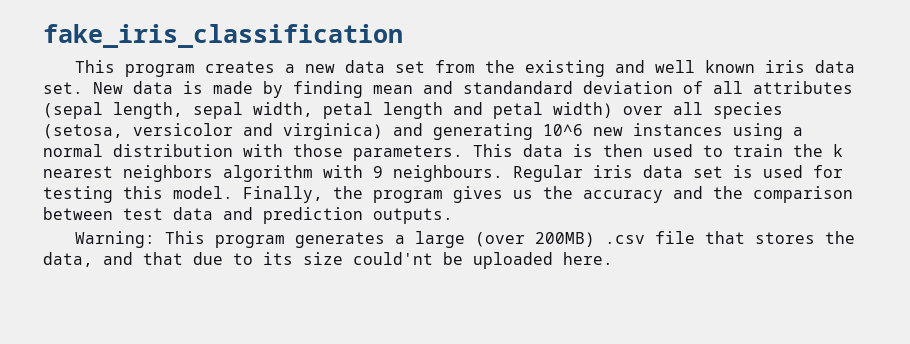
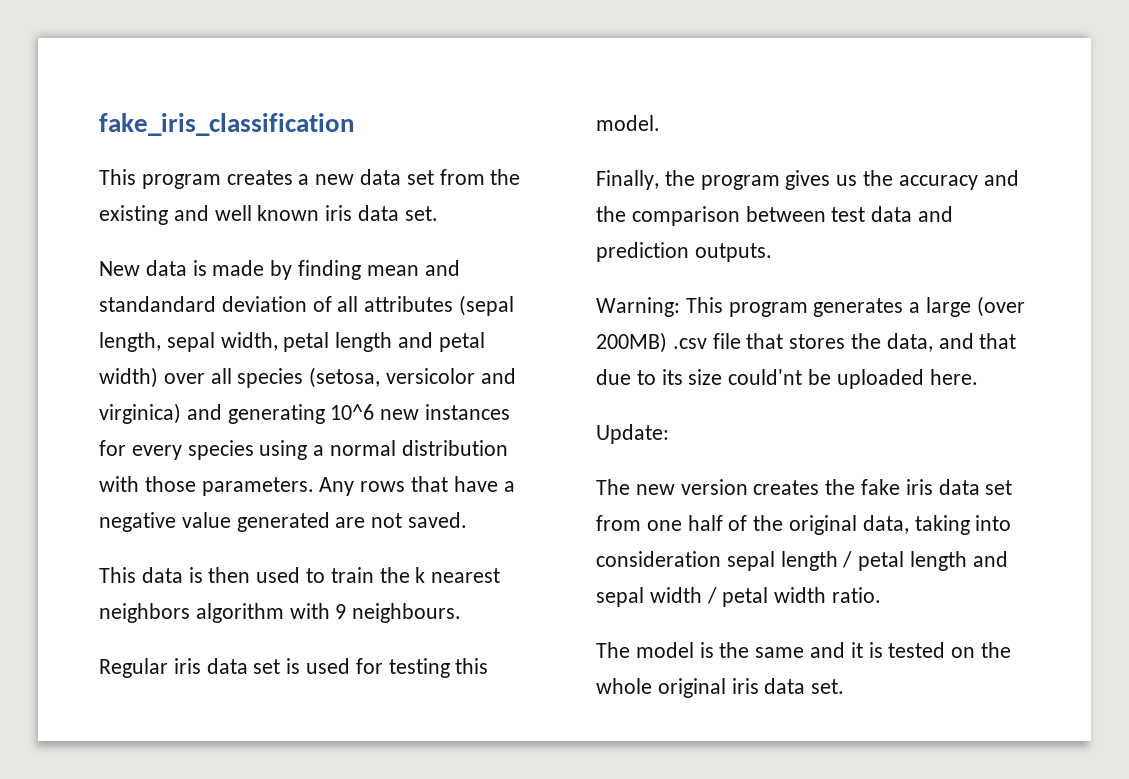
(83, 88) none -> (438, 213) //
(723, 129) none -> [99,440,254,460] for every species
(463, 153) none -> [319,476,515,496] [99,512,468,532] Any rows that have a negative value generated are not saved. //
(503, 173) none -> (462, 613) //
(233, 192) none -> (660, 123) //
(613, 258) none -> [596,424,669,444] [596,479,1013,495] [596,515,1012,535] [596,551,1008,571] [596,587,882,607] [596,642,1012,658] [596,678,845,698] // Update: // The new version creates the fake iris data set from one half of the original data, taking into consideration sepal length / petal length and sepal width / petal width ratio. // The model is the same and it is tested on the whole original iris data set.

